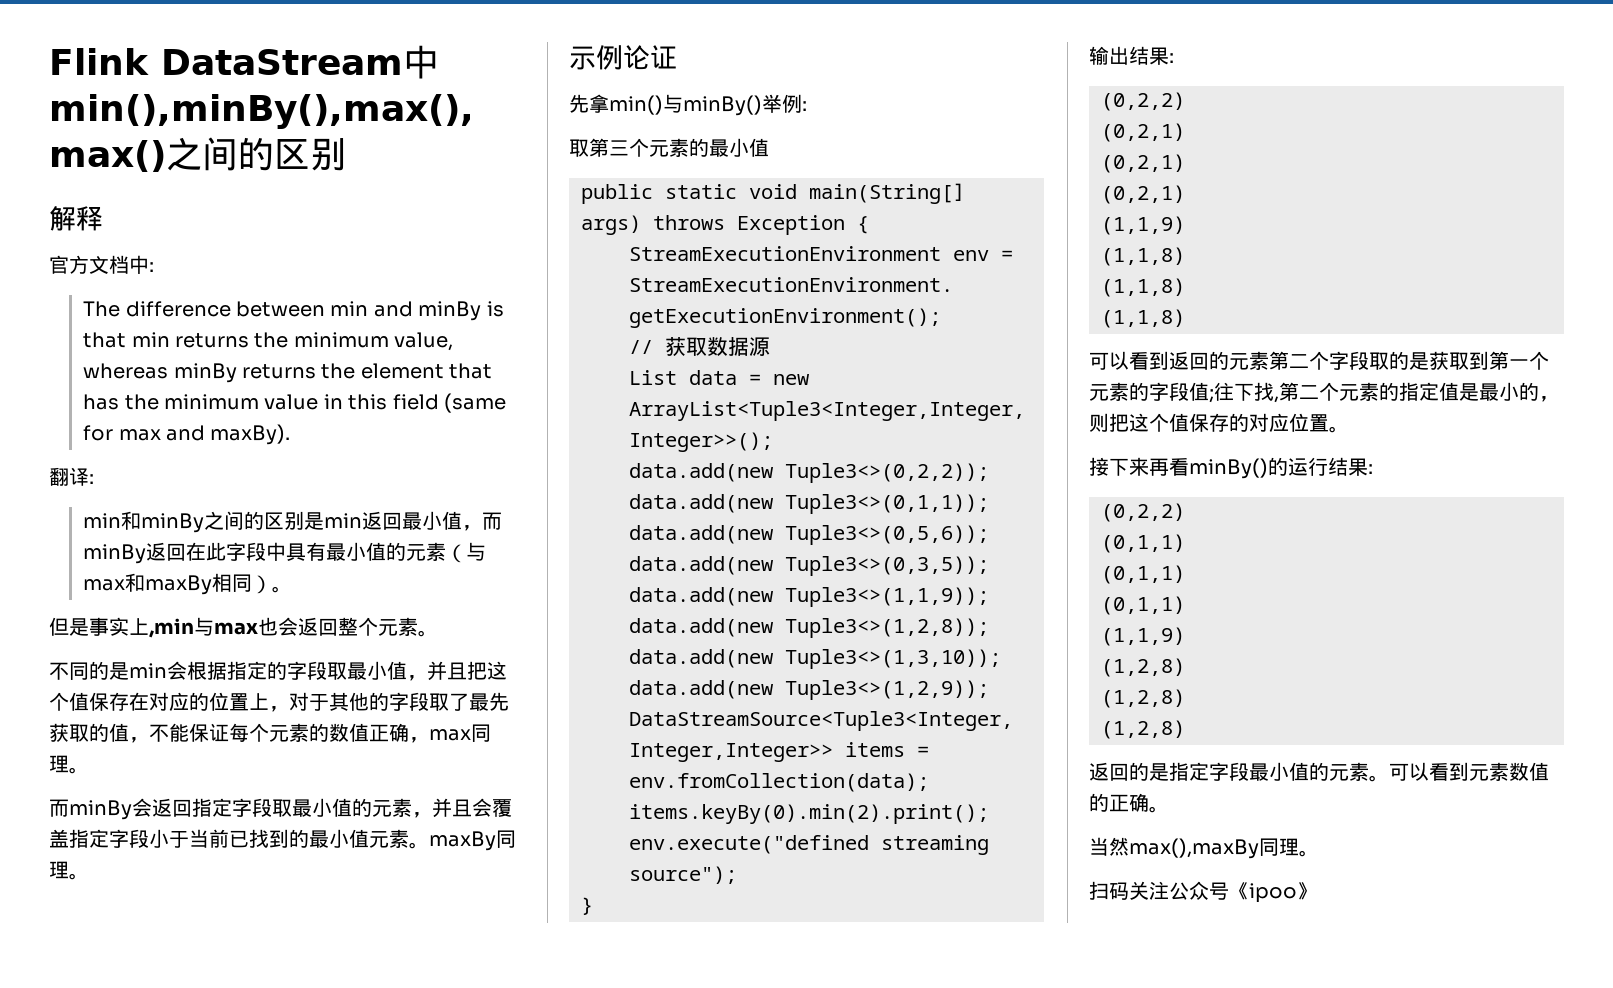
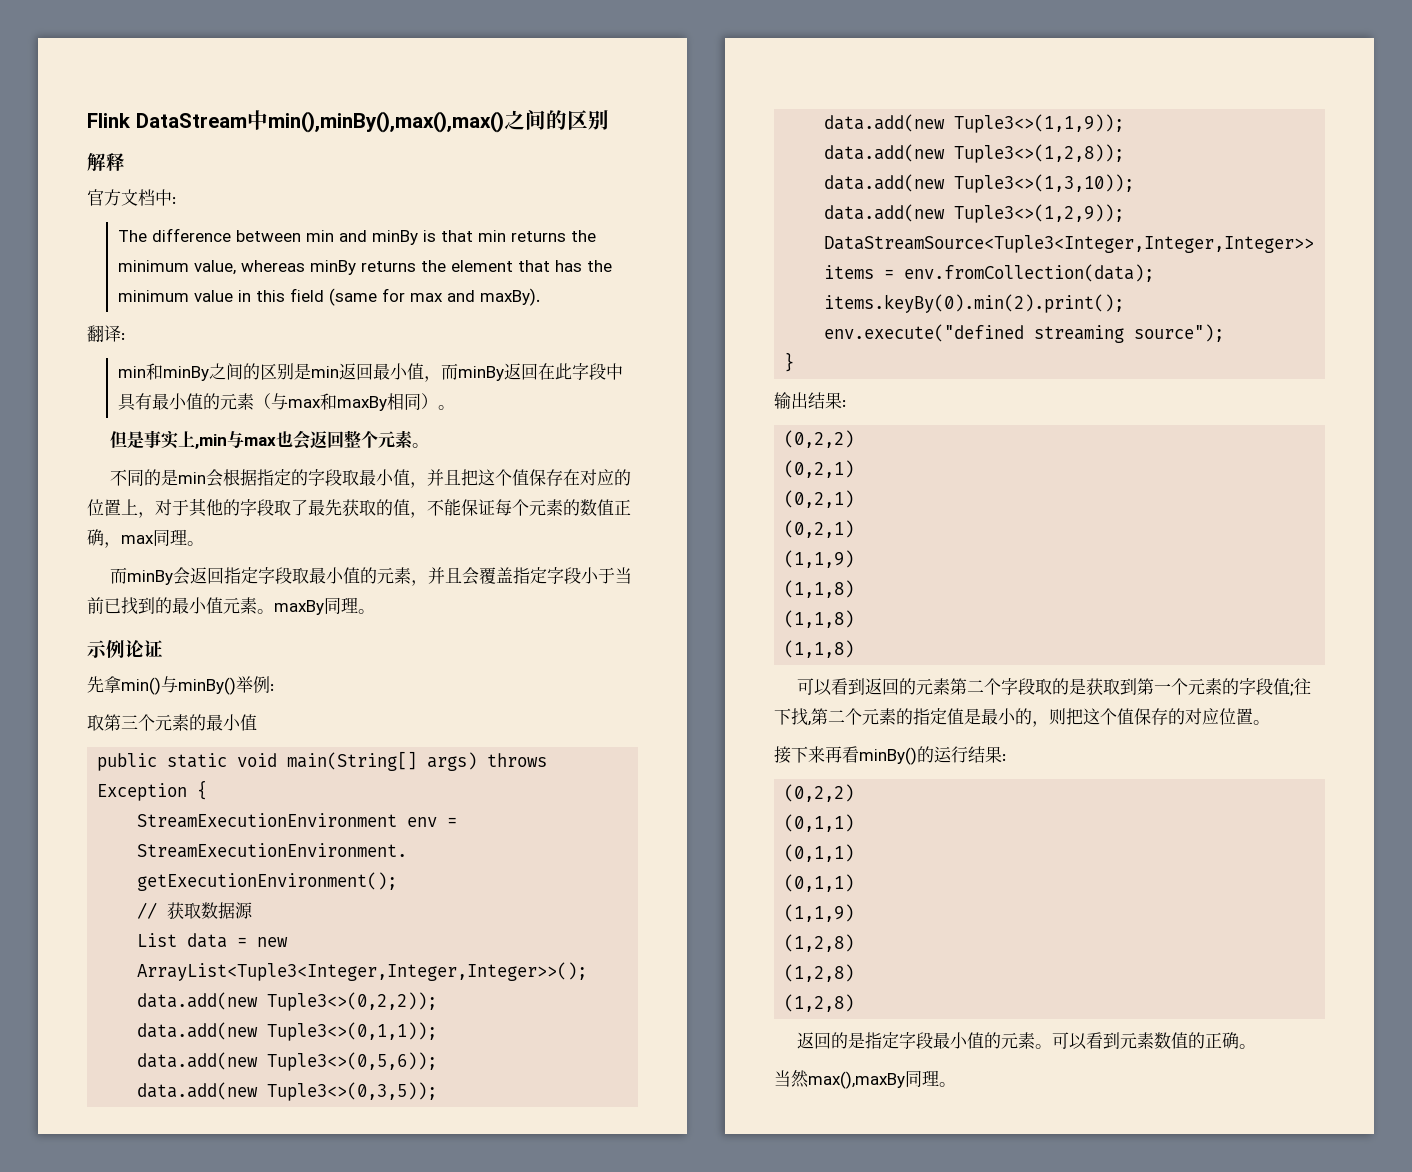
[1089,881,1317,903] // 扫码关注公众号《ipoo》 -> (956, 1084) none

